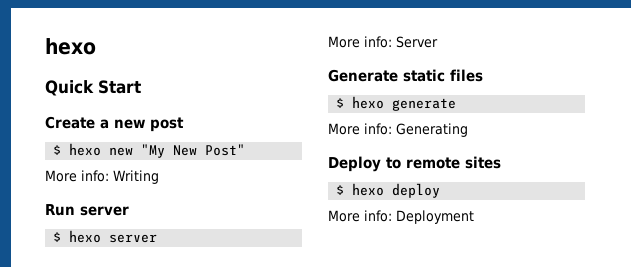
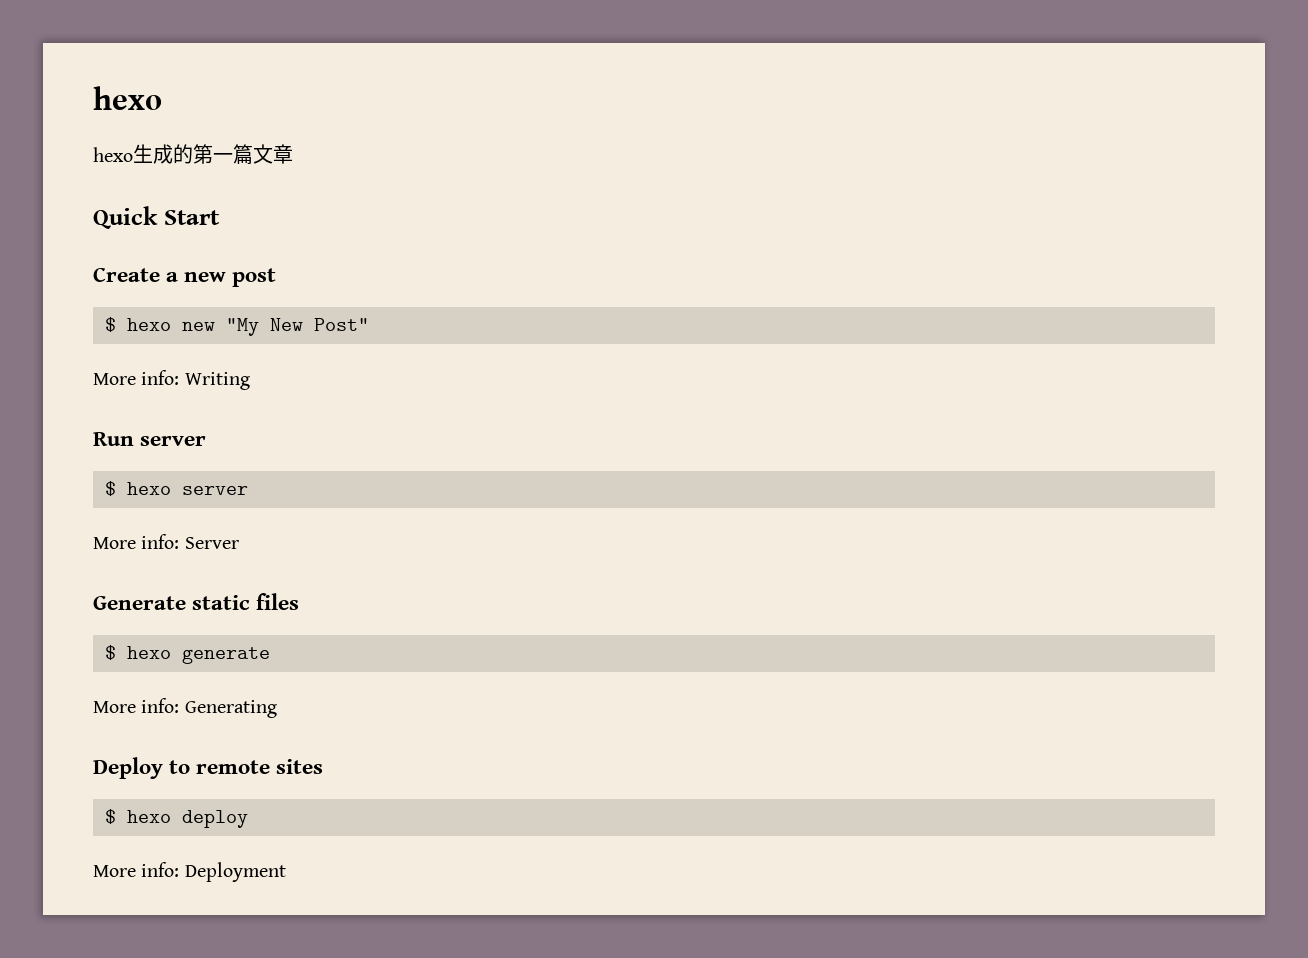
[45,38,96,55] hexo -> [93,86,162,110] [93,144,293,165] hexo // hexo生成的第一篇文章

